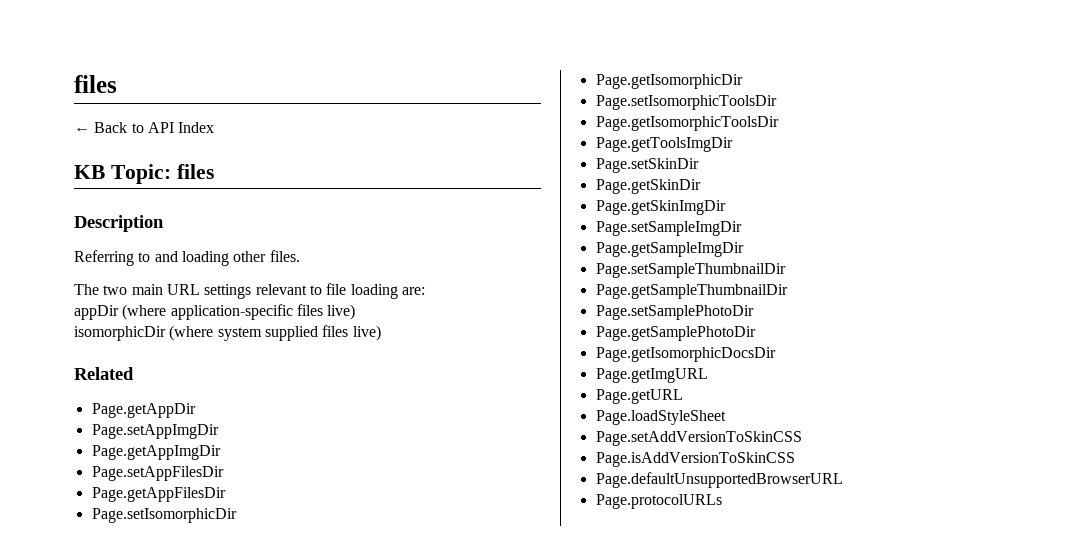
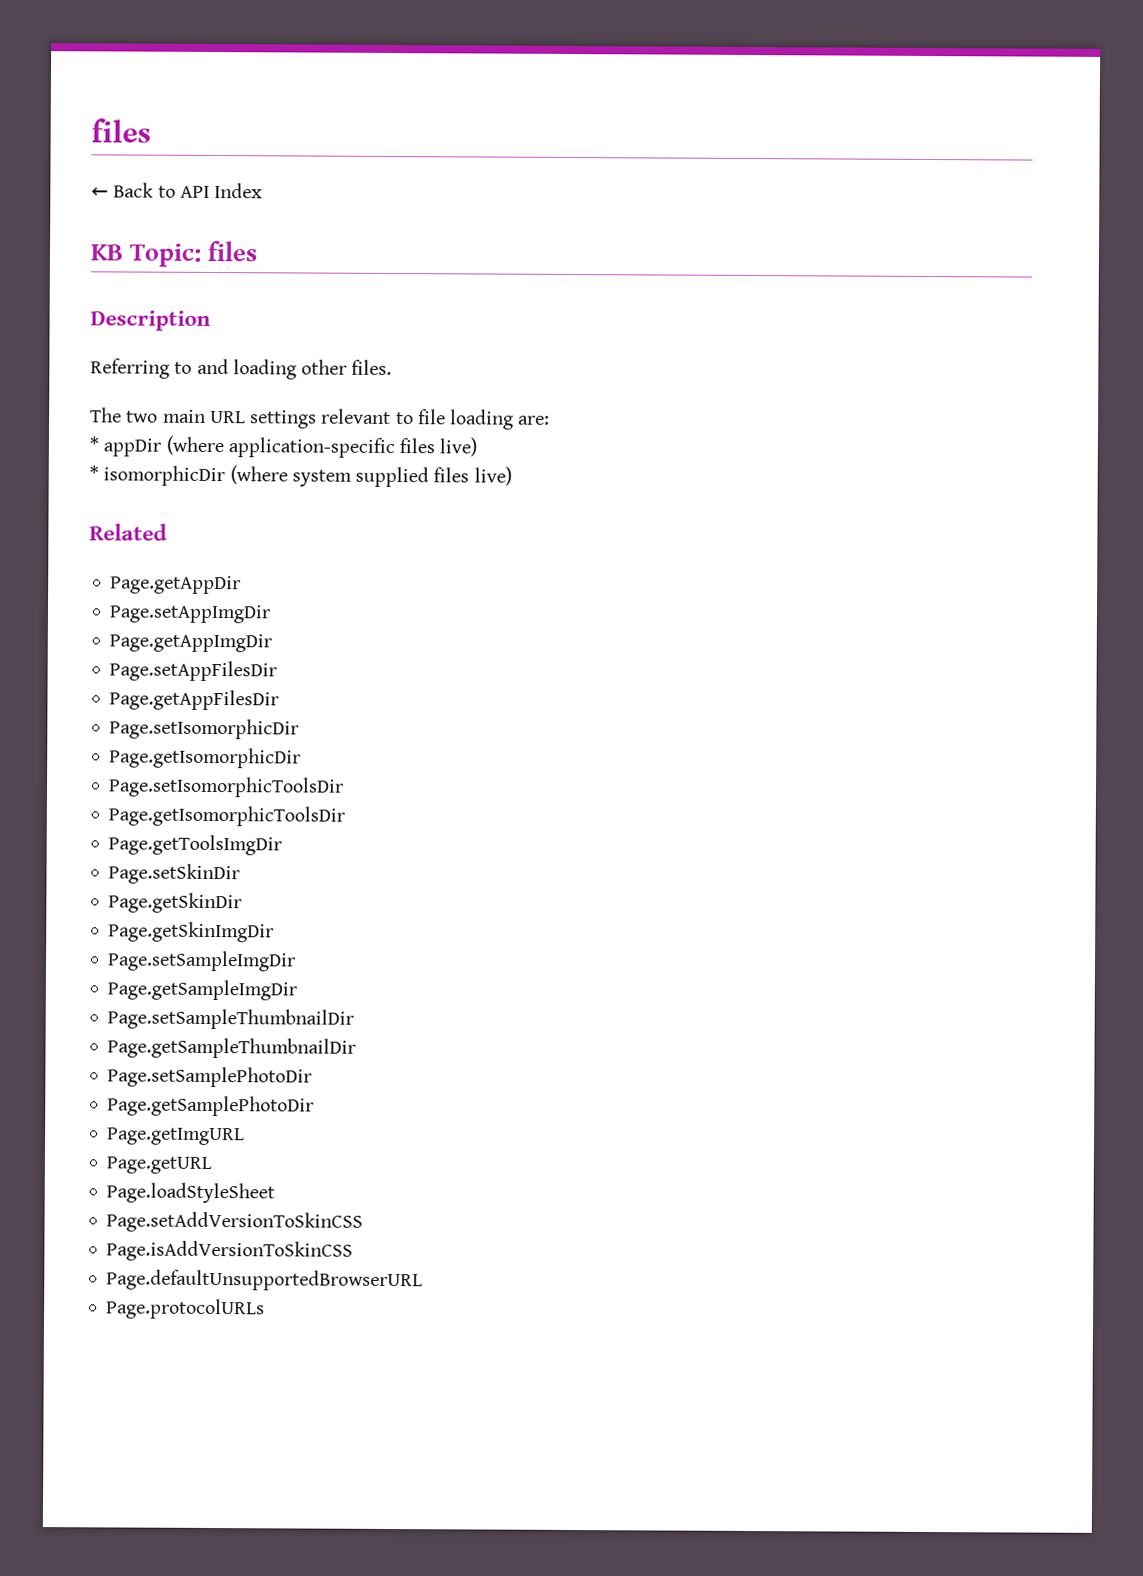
(425, 291) none -> [89,436,99,452] *
(356, 312) none -> [89,465,99,481] *
[595,347,776,362] // Page.getIsomorphicDocsDir -> (315, 1106) none

